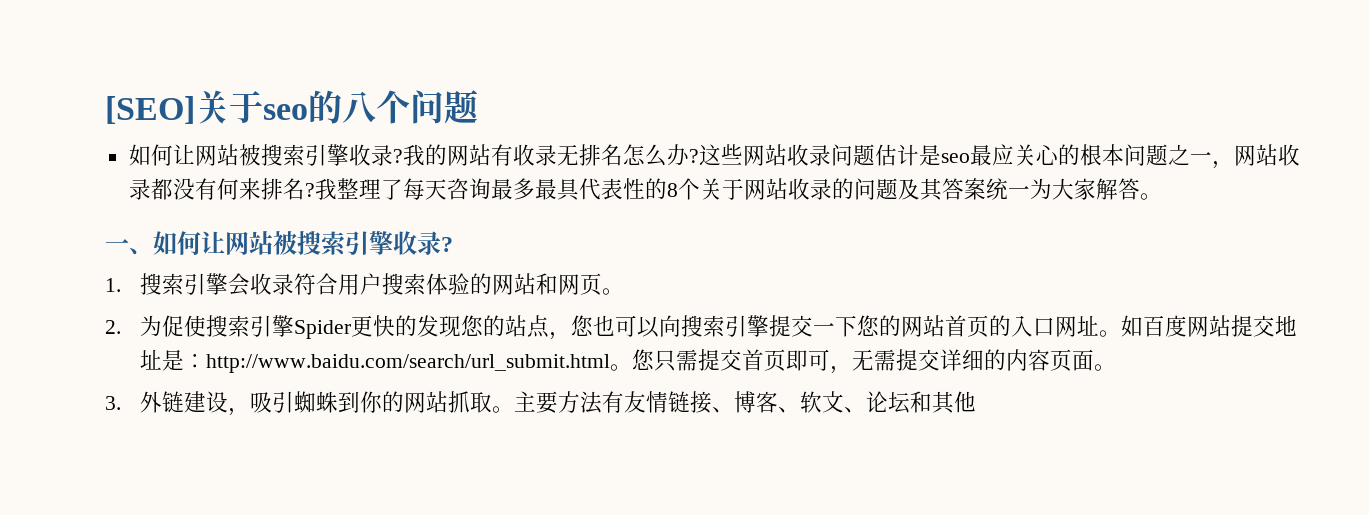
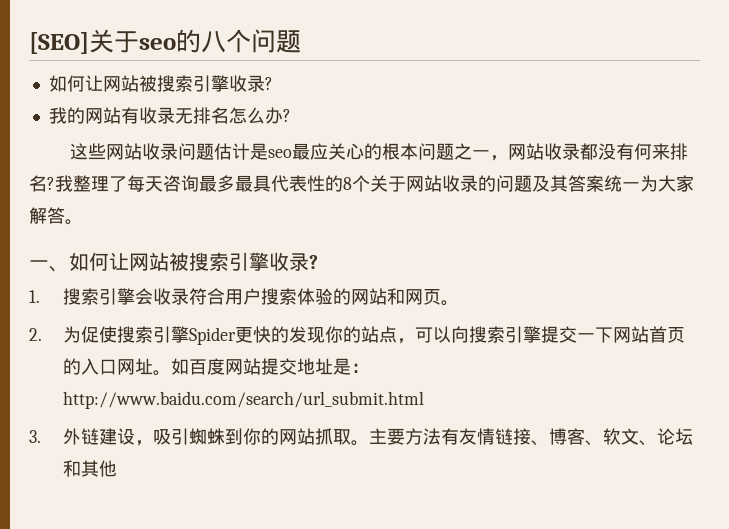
(403, 156) none -> (273, 83) //
(699, 156) none -> (291, 115) //
[460,315,483,336] 您 -> [324,326,343,343] 你
[570,315,615,336] 您也 -> (415, 341) none
[856,315,901,336] 您的 -> (613, 335) none
[609,349,1116,374] 。您只需提交首页即可，无需提交详细的内容页面。 -> (424, 400) none

